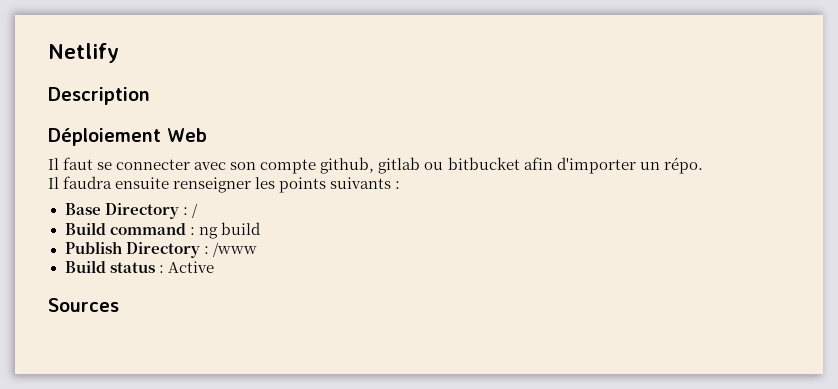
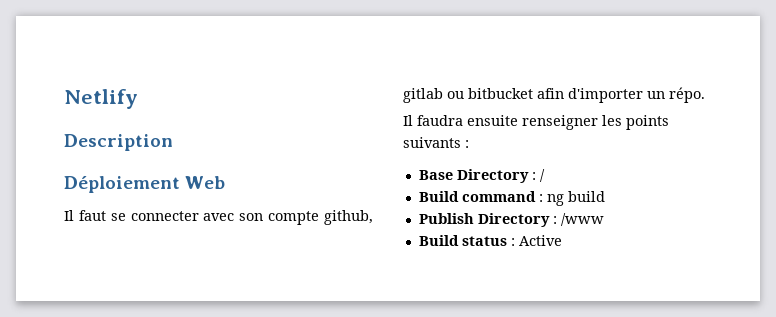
[48,298,119,312] // Sources -> (562, 240) none

